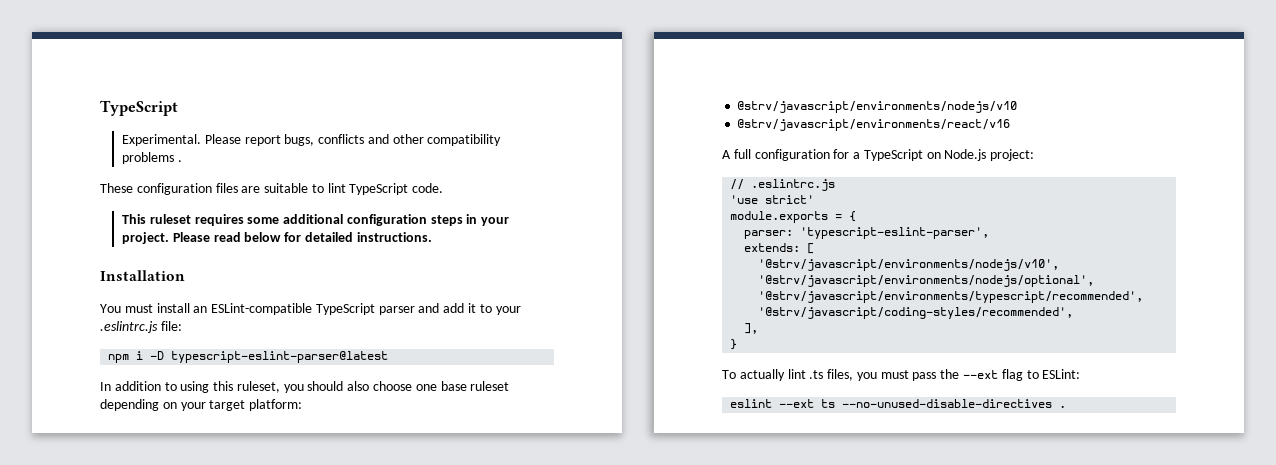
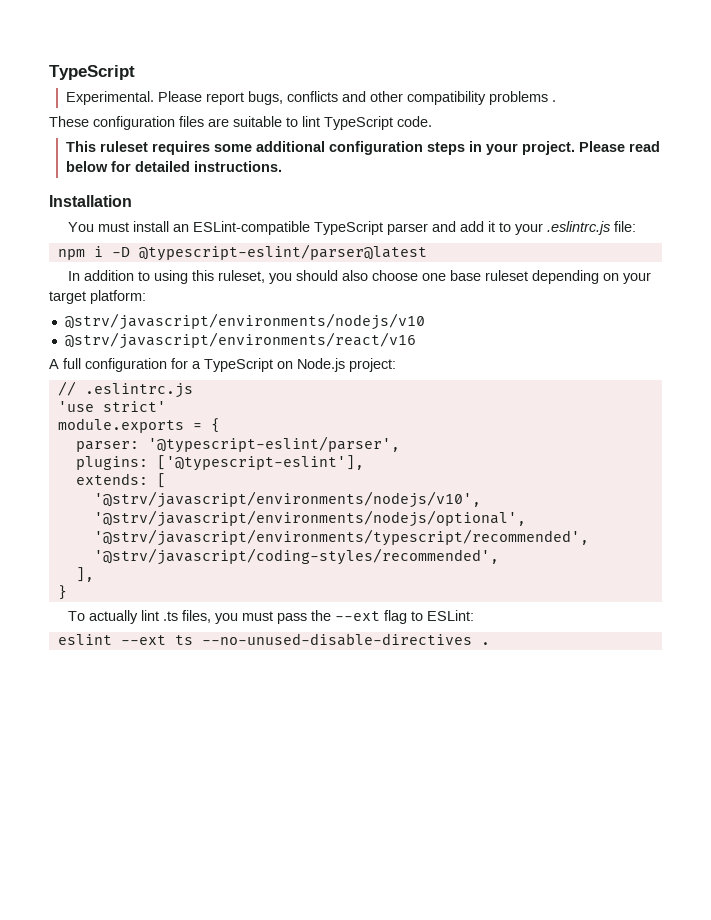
[171,351,389,363] typescript-eslint-parser@latest -> [138,244,427,261] @typescript-eslint/parser@latest
[800,227,990,239] 'typescript-eslint-parser', -> [147,436,400,453] [75,455,364,471] '@typescript-eslint/parser', // plugins: ['@typescript-eslint'],

